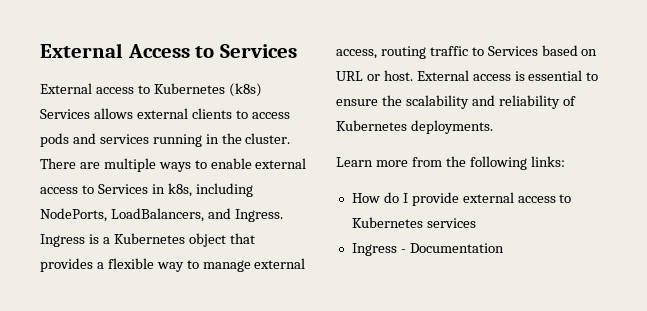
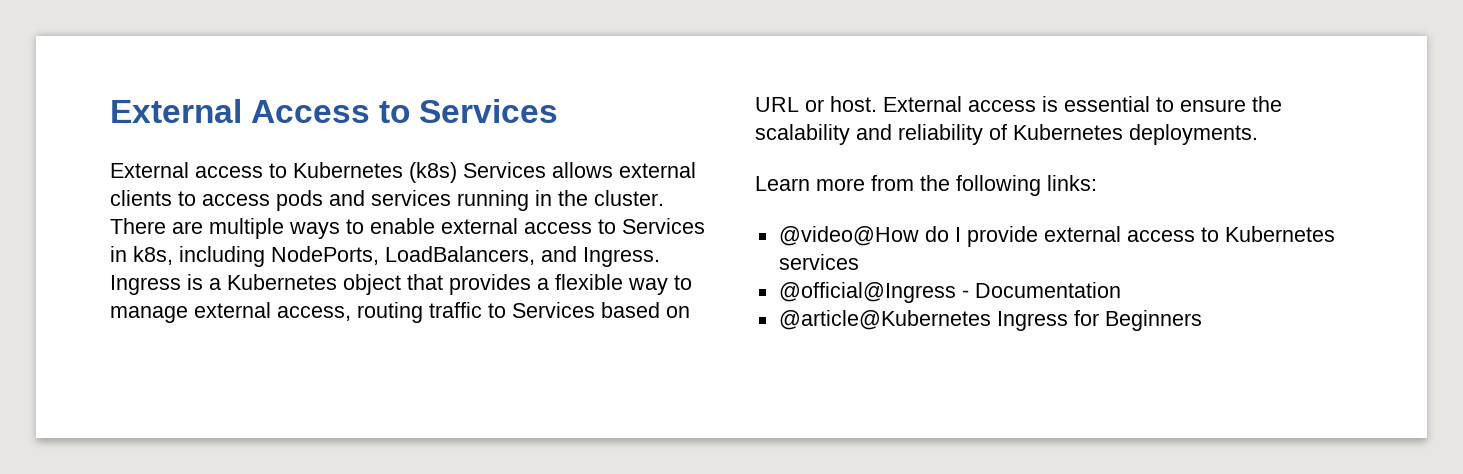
[351,193,380,203] How -> [778,226,919,246] @video@How
[351,243,397,256] Ingress -> [778,282,956,303] @official@Ingress
(504, 248) none -> [778,310,1202,331] // @article@Kubernetes Ingress for Beginners

